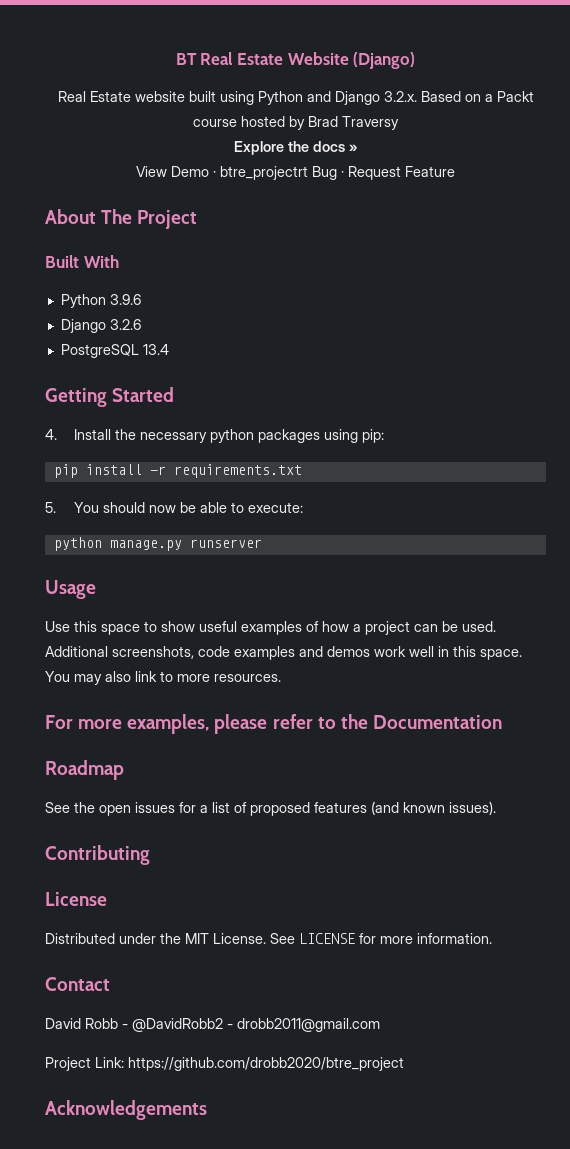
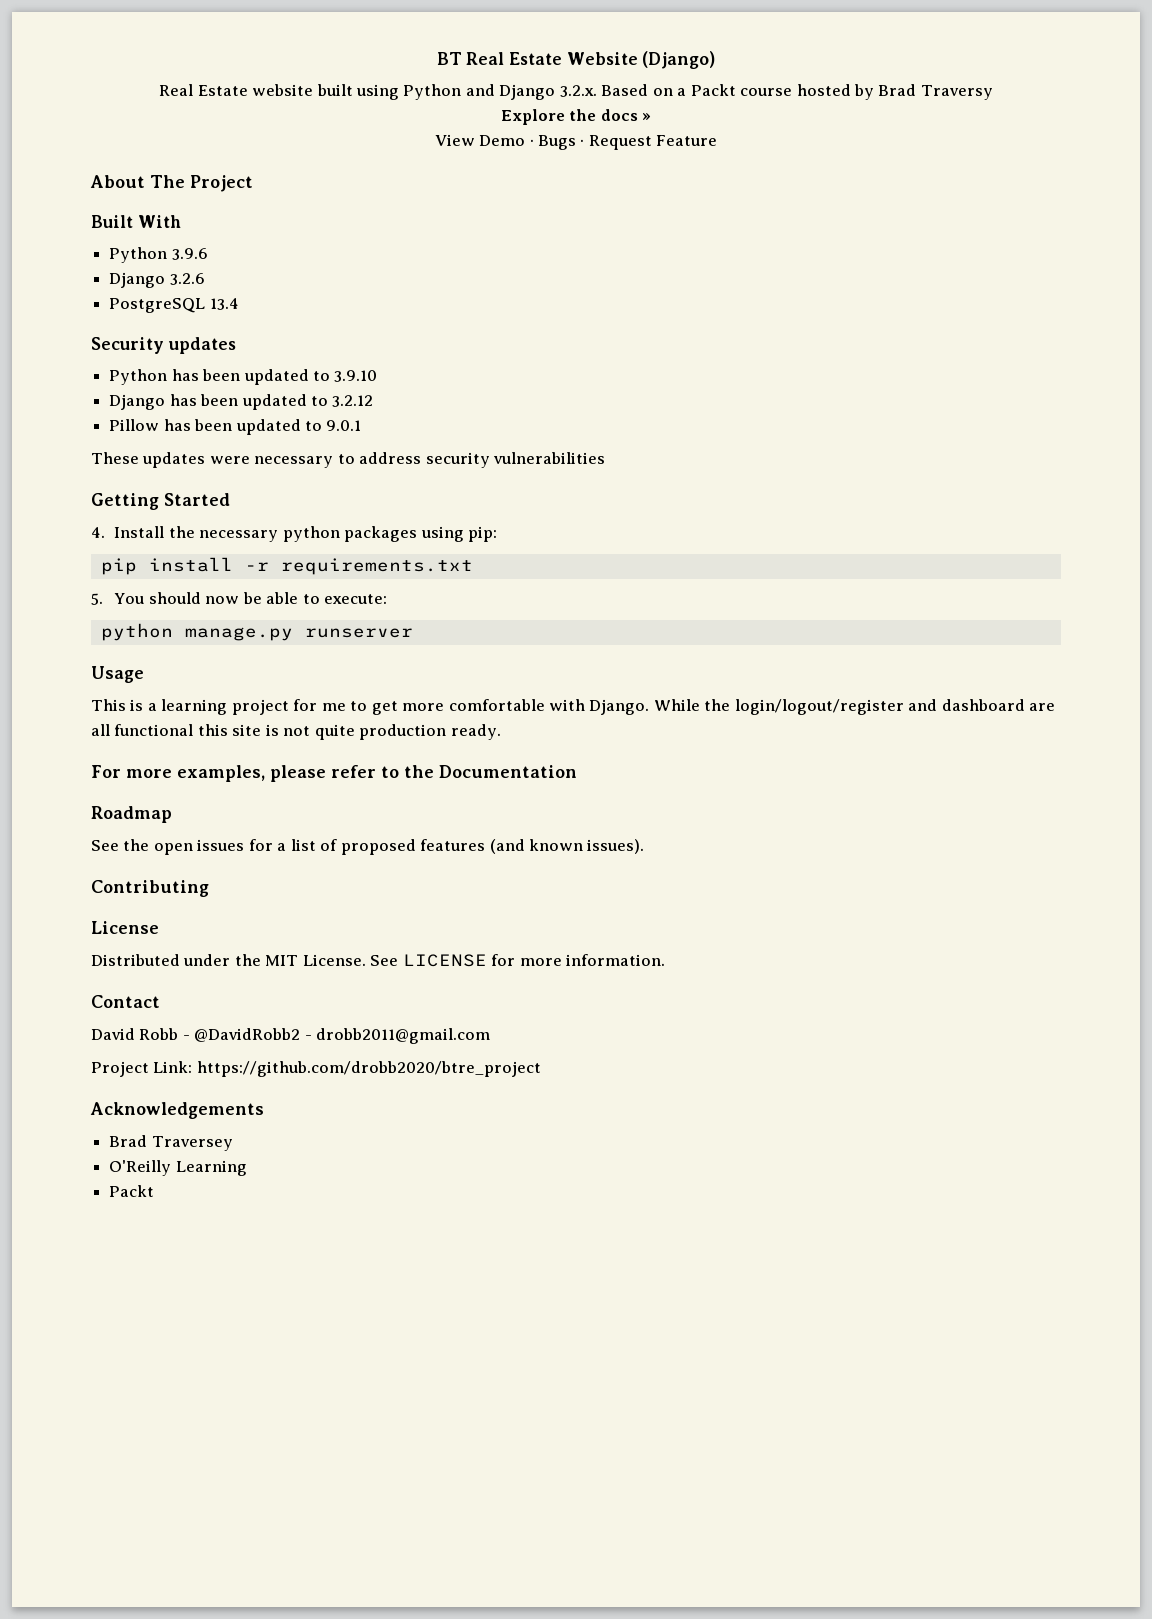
[220,166,337,180] btre_projectrt Bug -> [538,135,576,150] Bugs
(169, 349) none -> [91,337,236,354] [109,369,378,385] [109,394,374,410] [109,419,362,435] [91,452,606,468] // Security updates // Python has been updated to 3.9.10 // Django has been updated to 3.2.12 // Pillow has been updated to 9.0.1 // These updates were necessary to address security vulnerabilities
[45,621,496,635] [45,646,522,660] [45,671,281,685] Use this space to show useful examples of how a project can be used. Additional screenshots, code examples and demos work well in this space. You may also link to more resources. -> [91,699,1056,715] [91,724,501,740] This is a learning project for me to get more comfortable with Django. While the login/logout/register and dashboard are all functional this site is not quite production ready.
(207, 1110) none -> [109,1135,233,1151] [109,1160,247,1176] [109,1185,155,1197] // Brad Traversey // O'Reilly Learning // Packt

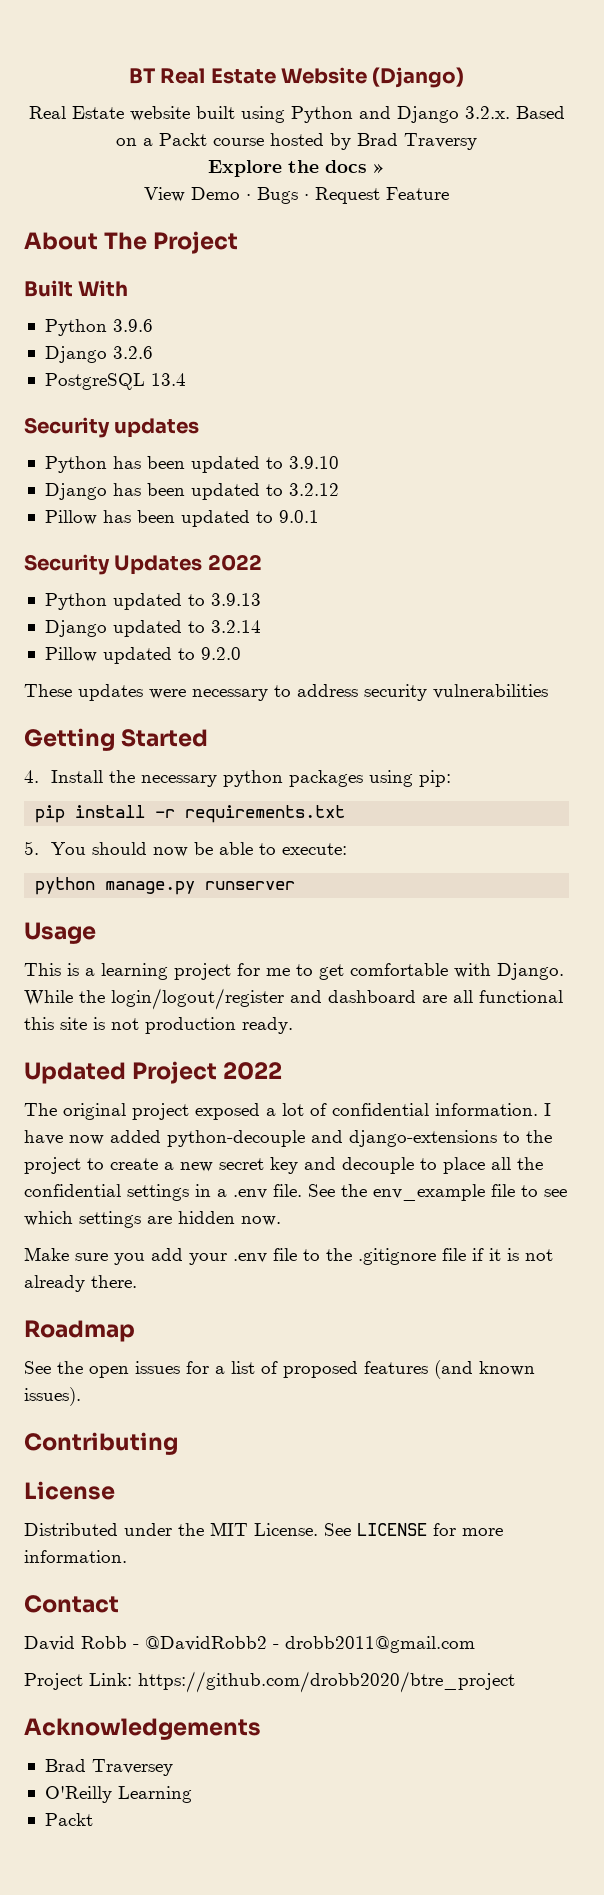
(362, 425) none -> [24,554,262,575] [44,593,261,610] [44,620,261,637] [44,647,241,664] // Security Updates 2022 // Python updated to 3.9.13 // Django updated to 3.2.14 // Pillow updated to 9.2.0
[402,703,445,711] more -> (344, 972) none
[314,724,355,740] quite -> (139, 1024) none
[91,765,577,782] For more examples, please refer to the Documentation -> [24,1061,283,1084] [24,1103,551,1120] [24,1130,552,1147] [24,1157,543,1174] [24,1184,567,1201] [24,1211,281,1228] [24,1247,553,1265] [24,1275,137,1292] Updated Project 2022 // The original project exposed a lot of confidential information. I have now added python-decouple and django-extensions to the project to create a new secret key and decouple to place all the confidential settings in a .env file. See the env_example file to see which settings are hidden now. // Make sure you add your .env file to the .gitignore file if it is not already there.

